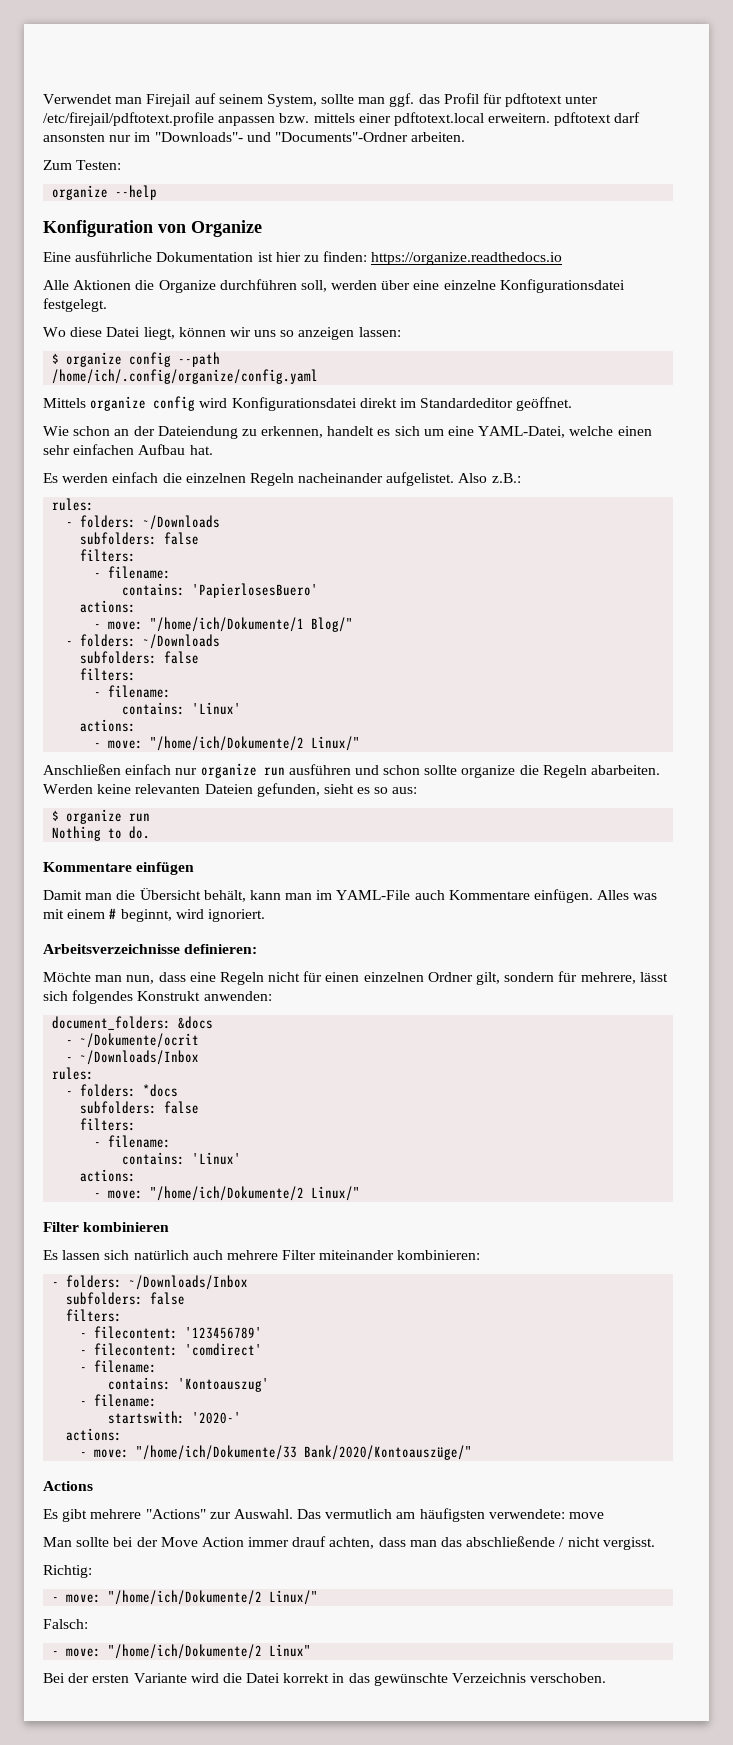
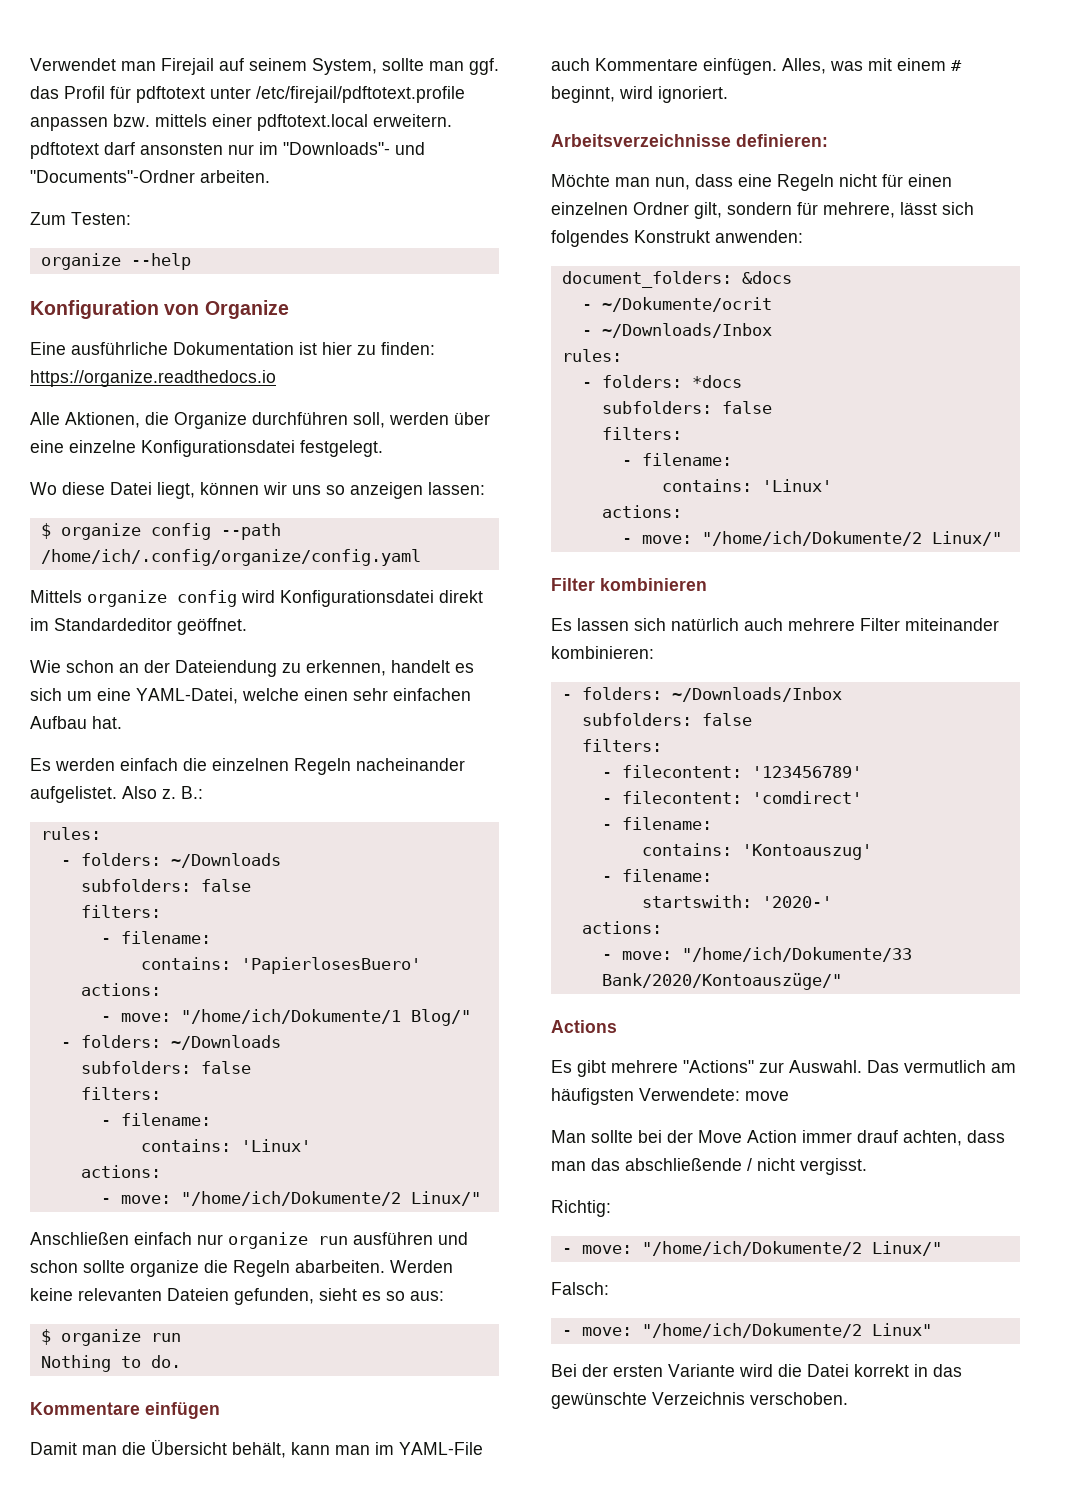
[73,280,132,290] Aktionen -> [65,412,140,428] Aktionen,
[491,473,521,483] z.B.: -> [162,786,203,799] z. B.:
[597,890,630,900] Alles -> [782,58,826,74] Alles,
[488,1509,565,1519] verwendete: -> [639,1088,740,1101] Verwendete:

